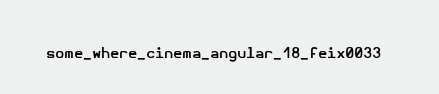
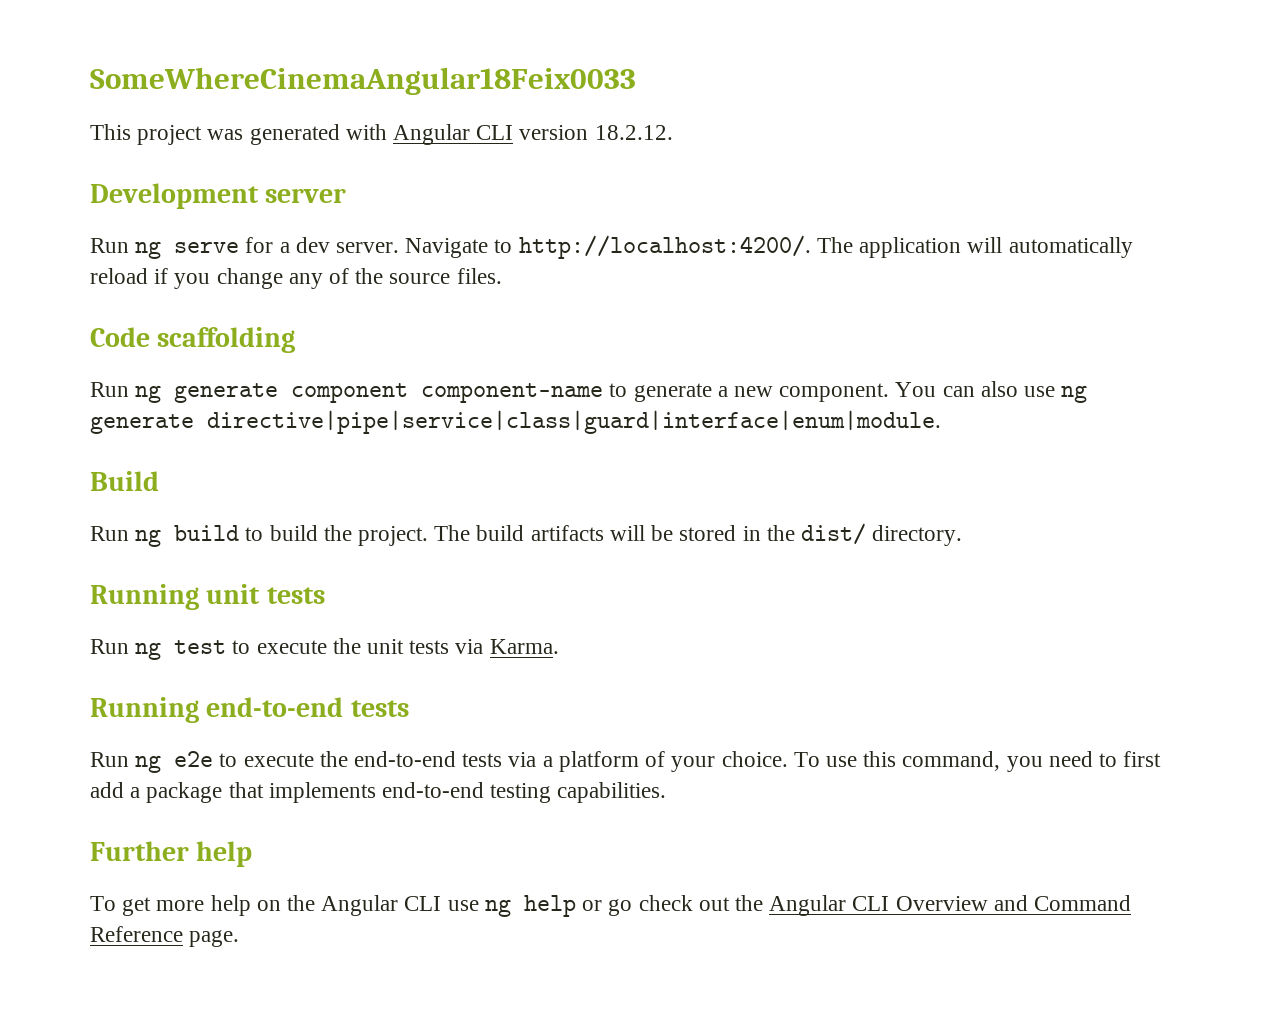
[46,47,381,62] some_where_cinema_angular_18_feix0033 -> [90,67,636,95] [90,124,673,145] [90,183,347,209] [90,235,1133,259] [90,268,502,289] [90,327,296,353] [90,381,1088,403] [90,410,941,434] [90,471,159,491] [90,523,963,547] [90,584,325,610] [90,638,559,660] [90,697,409,723] [90,751,1162,773] [90,782,667,803] [90,841,253,867] [90,895,1131,917] [90,926,240,947] SomeWhereCinemaAngular18Feix0033 // This project was generated with Angular CLI version 18.2.12. // Development server // Run ng serve for a dev server. Navigate to http://localhost:4200/. The application will automatically reload if you change any of the source files. // Code scaffolding // Run ng generate component component-name to generate a new component. You can also use ng generate directive|pipe|service|class|guard|interface|enum|module. // Build // Run ng build to build the project. The build artifacts will be stored in the dist/ directory. // Running unit tests // Run ng test to execute the unit tests via Karma. // Running end-to-end tests // Run ng e2e to execute the end-to-end tests via a platform of your choice. To use this command, you need to first add a package that implements end-to-end testing capabilities. // Further help // To get more help on the Angular CLI use ng help or go check out the Angular CLI Overview and Command Reference page.

